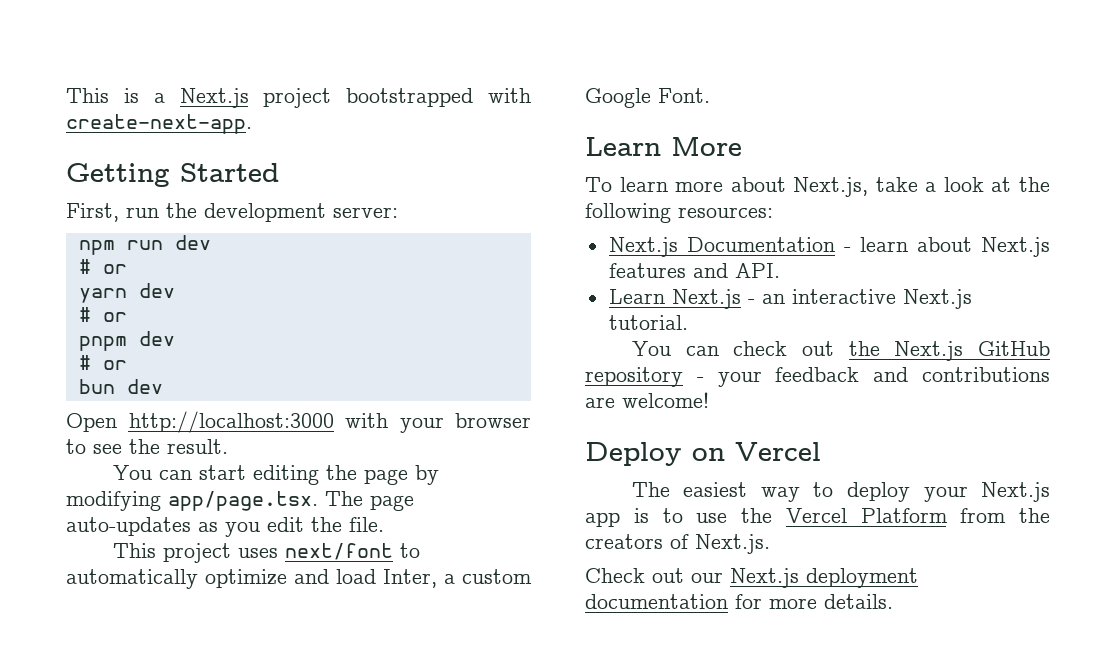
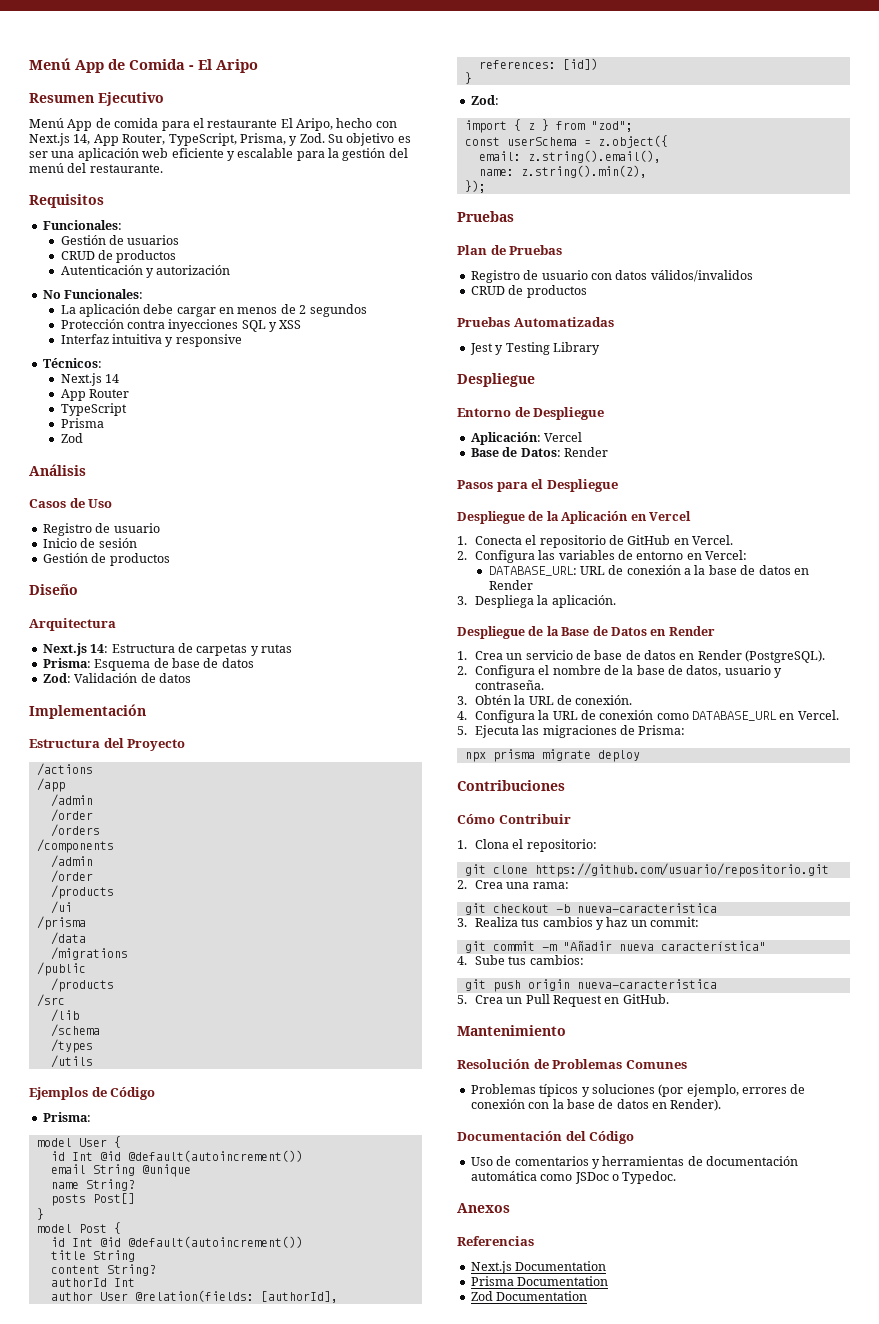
[66,88,531,108] [66,114,252,134] [66,163,279,187] [66,203,398,222] [78,235,211,255] [78,259,127,274] [78,283,175,303] [78,307,127,322] [78,331,175,351] [78,355,127,370] [78,379,163,394] [66,411,531,433] [66,439,228,454] [112,465,439,485] [66,491,414,511] [66,517,384,537] [112,543,420,563] [66,569,532,589] [585,88,710,108] [585,137,742,156] [585,177,1050,197] [585,203,773,223] [608,237,1050,257] [608,263,780,278] [608,289,972,309] [608,315,688,330] [631,341,1050,361] [585,367,1050,387] [585,392,709,408] [585,442,821,466] [631,482,1050,502] [585,508,1050,527] [585,534,770,554] [585,568,918,588] [585,594,893,609] This is a Next.js project bootstrapped with create-next-app. // Getting Started // First, run the development server: // npm run dev // # or // yarn dev // # or // pnpm dev // # or // bun dev // Open http://localhost:3000 with your browser to see the result. // You can start editing the page by modifying app/page.tsx. The page auto-updates as you edit the file. // This project uses next/font to automatically optimize and load Inter, a custom Google Font. // Learn More // To learn more about Next.js, take a look at the following resources: // Next.js Documentation - learn about Next.js features and API. // Learn Next.js - an interactive Next.js tutorial. // You can check out the Next.js GitHub repository - your feedback and contributions are welcome! // Deploy on Vercel // The easiest way to deploy your Next.js app is to use the Vercel Platform from the creators of Next.js. // Check out our Next.js deployment documentation for more details. -> [29,58,258,73] [29,92,164,106] [29,118,397,131] [29,133,411,146] [29,148,408,161] [29,163,163,173] [29,194,104,208] [42,220,122,230] [60,235,180,245] [60,250,177,263] [60,265,231,278] [42,289,144,299] [60,304,367,317] [60,319,302,332] [60,334,242,347] [42,358,102,368] [60,373,119,386] [60,389,129,401] [60,403,127,416] [60,418,104,428] [60,433,83,443] [29,464,86,476] [29,498,113,508] [42,523,160,536] [42,538,137,548] [42,553,170,566] [29,584,78,595] [29,618,116,631] [42,643,292,656] [42,658,254,671] [42,673,191,683] [29,704,146,719] [29,738,186,751] [36,763,93,776] [36,778,65,792] [50,794,93,807] [50,809,93,822] [50,824,100,837] [36,839,114,853] [50,855,93,868] [50,870,93,883] [50,885,114,899] [50,901,72,914] [36,916,86,930] [50,932,86,945] [50,947,128,960] [36,962,86,976] [50,978,114,992] [36,994,65,1007] [50,1009,79,1022] [50,1024,100,1037] [50,1039,93,1053] [50,1055,93,1068] [29,1087,156,1100] [42,1112,91,1122] [36,1136,121,1148] [50,1150,303,1162] [50,1164,191,1177] [50,1179,135,1191] [50,1193,135,1206] [36,1208,44,1220] [36,1222,121,1234] [50,1236,303,1248] [50,1250,135,1262] [50,1264,156,1276] [50,1278,135,1287] [50,1290,338,1303] [478,58,598,70] [464,72,472,84] [470,95,499,105] [464,119,633,133] [464,135,668,148] [478,150,661,163] [478,165,647,178] [464,180,486,193] [457,211,514,222] [457,245,563,255] [470,270,753,283] [470,285,587,298] [457,317,614,327] [469,342,600,355] [457,373,535,387] [457,407,605,420] [470,432,583,445] [470,447,608,457] [457,479,618,492] [457,511,691,524] [457,535,734,548] [457,550,748,563] [488,565,809,576] [488,580,533,590] [457,595,616,608] [457,626,715,639] [457,650,826,663] [457,665,783,678] [474,680,544,690] [457,695,633,705] [457,710,839,723] [457,725,686,738] [464,749,640,762] [457,780,565,791] [457,814,571,824] [457,839,597,852] [464,863,829,877] [457,880,569,889] [464,903,717,915] [457,917,700,930] [464,941,766,953] [457,955,584,965] [464,979,717,992] [457,994,669,1007] [457,1025,566,1036] [457,1059,687,1069] [470,1084,806,1097] [470,1099,722,1111] [457,1131,635,1144] [470,1156,798,1169] [470,1171,677,1184] [457,1203,510,1213] [457,1236,534,1246] [470,1261,607,1274] [470,1276,609,1286] [470,1291,588,1301] Menú App de Comida - El Aripo // Resumen Ejecutivo // Menú App de comida para el restaurante El Aripo, hecho con Next.js 14, App Router, TypeScript, Prisma, y Zod. Su objetivo es ser una aplicación web eficiente y escalable para la gestión del menú del restaurante. // Requisitos // Funcionales: // Gestión de usuarios // CRUD de productos // Autenticación y autorización // No Funcionales: // La aplicación debe cargar en menos de 2 segundos // Protección contra inyecciones SQL y XSS // Interfaz intuitiva y responsive // Técnicos: // Next.js 14 // App Router // TypeScript // Prisma // Zod // Análisis // Casos de Uso // Registro de usuario // Inicio de sesión // Gestión de productos // Diseño // Arquitectura // Next.js 14: Estructura de carpetas y rutas // Prisma: Esquema de base de datos // Zod: Validación de datos // Implementación // Estructura del Proyecto // /actions // /app // /admin // /order // /orders // /components // /admin // /order // /products // /ui // /prisma // /data // /migrations // /public // /products // /src // /lib // /schema // /types // /utils // Ejemplos de Código // Prisma: // model User { // id Int @id @default(autoincrement()) // email String @unique // name String? // posts Post[] // } // model Post { // id Int @id @default(autoincrement()) // title String // content String? // authorId Int // author User @relation(fields: [authorId], references: [id]) // } // Zod: // import { z } from "zod"; // const userSchema = z.object({ // email: z.string().email(), // name: z.string().min(2), // }); // Pruebas // Plan de Pruebas // Registro de usuario con datos válidos/invalidos // CRUD de productos // Pruebas Automatizadas // Jest y Testing Library // Despliegue // Entorno de Despliegue // Aplicación: Vercel // Base de Datos: Render // Pasos para el Despliegue // Despliegue de la Aplicación en Vercel // 1. Conecta el repositorio de GitHub en Vercel. // 2. Configura las variables de entorno en Vercel: // DATABASE_URL: URL de conexión a la base de datos en Render // 3. Despliega la aplicación. // Despliegue de la Base de Datos en Render // 1. Crea un servicio de base de datos en Render (PostgreSQL). // 2. Configura el nombre de la base de datos, usuario y contraseña. // 3. Obtén la URL de conexión. // 4. Configura la URL de conexión como DATABASE_URL en Vercel. // 5. Ejecuta las migraciones de Prisma: // npx prisma migrate deploy // Contribuciones // Cómo Contribuir // 1. Clona el repositorio: // git clone https://github.com/usuario/repositorio.git // 2. Crea una rama: // git checkout -b nueva-caracteristica // 3. Realiza tus cambios y haz un commit: // git commit -m "Añadir nueva característica" // 4. Sube tus cambios: // git push origin nueva-caracteristica // 5. Crea un Pull Request en GitHub. // Mantenimiento // Resolución de Problemas Comunes // Problemas típicos y soluciones (por ejemplo, errores de conexión con la base de datos en Render). // Documentación del Código // Uso de comentarios y herramientas de documentación automática como JSDoc o Typedoc. // Anexos // Referencias // Next.js Documentation // Prisma Documentation // Zod Documentation

